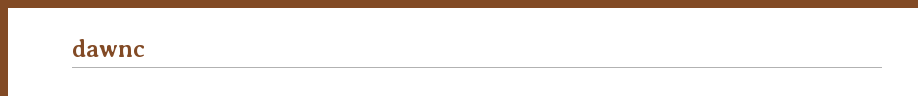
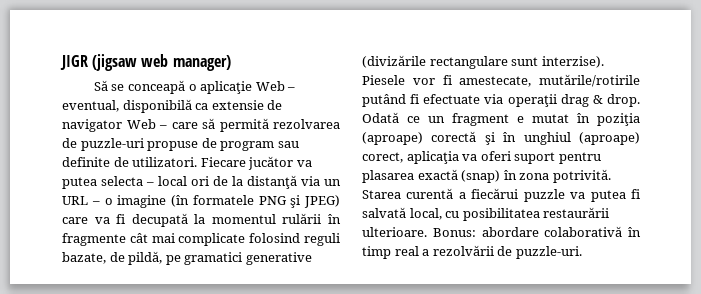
[72,39,145,57] dawnc -> [60,54,231,71] [93,80,296,94] [62,99,283,113] [62,118,340,132] [62,138,299,151] [62,156,312,170] [62,175,341,189] [62,195,340,208] [62,213,341,227] [62,233,340,246] [62,251,312,265] [362,55,604,69] [362,74,640,87] [362,94,640,107] [362,112,640,126] [362,131,640,145] [362,151,601,164] [362,169,611,183] [362,188,640,202] [362,207,610,221] [362,226,641,237] [362,245,582,259] JIGR (jigsaw web manager) // Să se conceapă o aplicaţie Web – eventual, disponibilă ca extensie de navigator Web – care să permită rezolvarea de puzzle-uri propuse de program sau definite de utilizatori. Fiecare jucător va putea selecta – local ori de la distanţă via un URL – o imagine (în formatele PNG şi JPEG) care va fi decupată la momentul rulării în fragmente cât mai complicate folosind reguli bazate, de pildă, pe gramatici generative (divizările rectangulare sunt interzise). Piesele vor fi amestecate, mutările/rotirile putând fi efectuate via operaţii drag & drop. Odată ce un fragment e mutat în poziţia (aproape) corectă şi în unghiul (aproape) corect, aplicaţia va oferi suport pentru plasarea exactă (snap) în zona potrivită. Starea curentă a fiecărui puzzle va putea fi salvată local, cu posibilitatea restaurării ulterioare. Bonus: abordare colaborativă în timp real a rezolvării de puzzle-uri.

